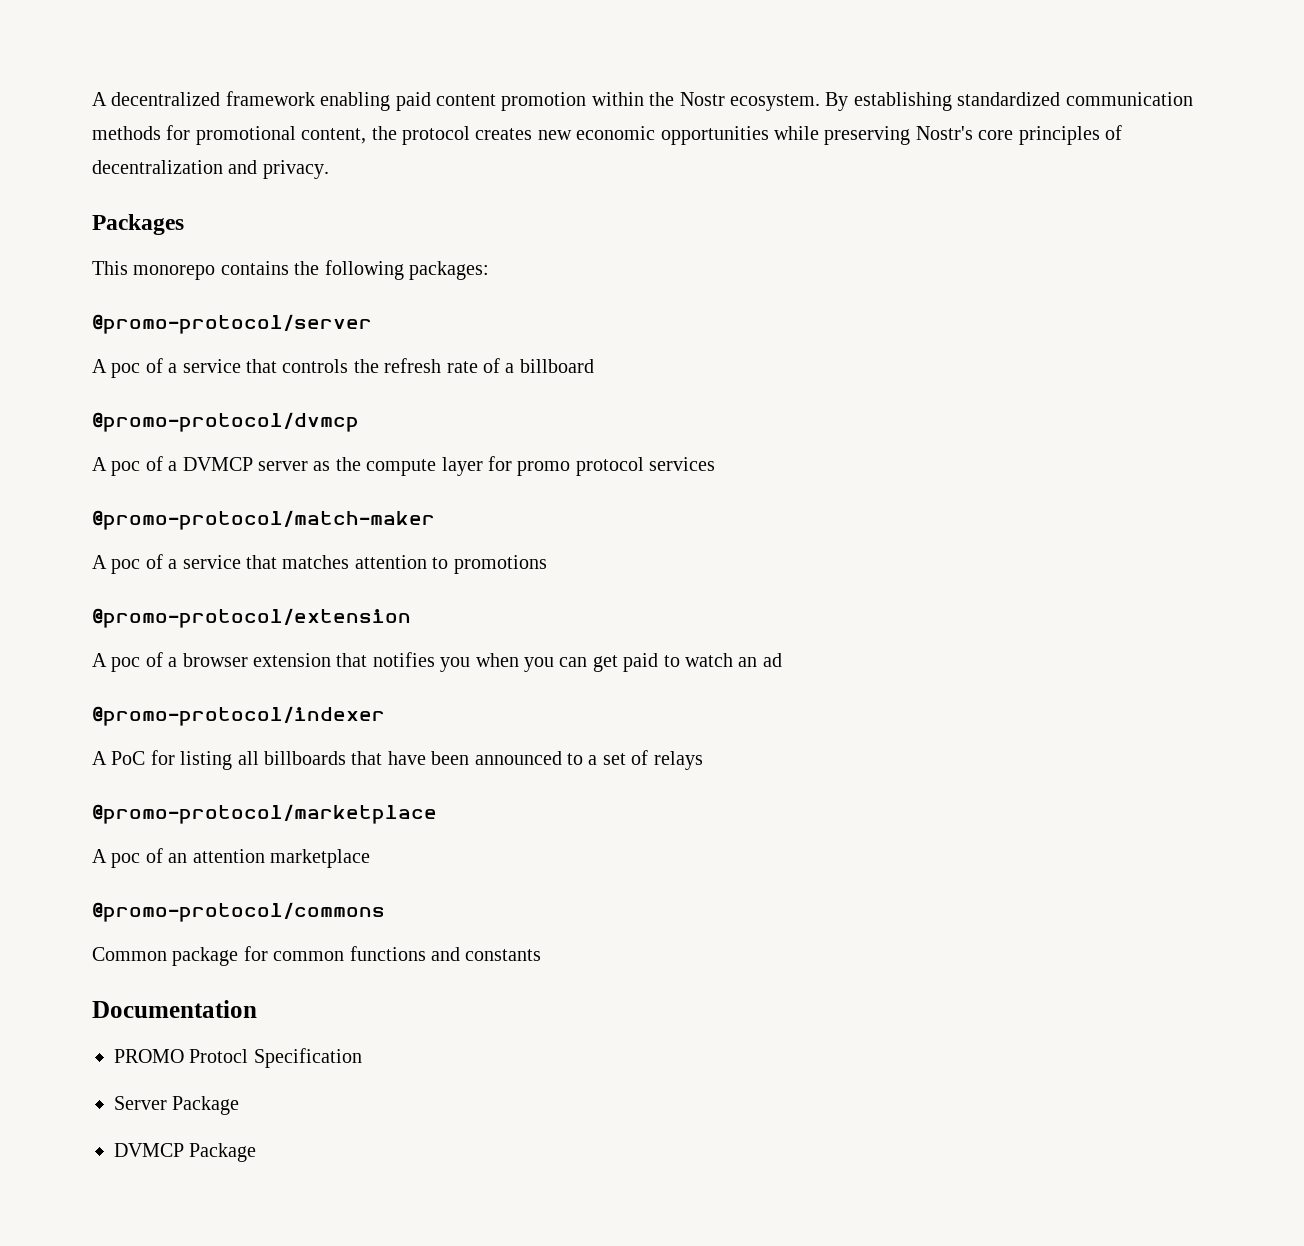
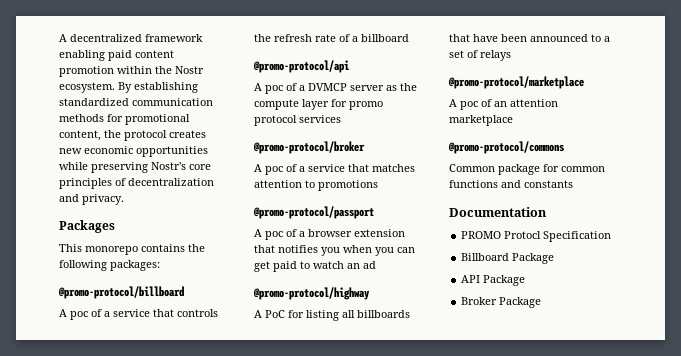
[92,314,372,334] @promo-protocol/server -> [58,286,184,299] @promo-protocol/billboard
[92,412,359,432] @promo-protocol/dvmcp -> [253,60,349,73] @promo-protocol/api
[92,510,435,530] @promo-protocol/match-maker -> [253,141,365,154] @promo-protocol/broker
[92,608,411,628] @promo-protocol/extension -> [253,206,374,219] @promo-protocol/passport
[92,706,385,726] @promo-protocol/indexer -> [253,287,370,300] @promo-protocol/highway
[114,1096,240,1115] [114,1143,257,1162] Server Package // DVMCP Package -> [461,253,555,264] [461,275,526,286] [461,297,542,308] Billboard Package // API Package // Broker Package

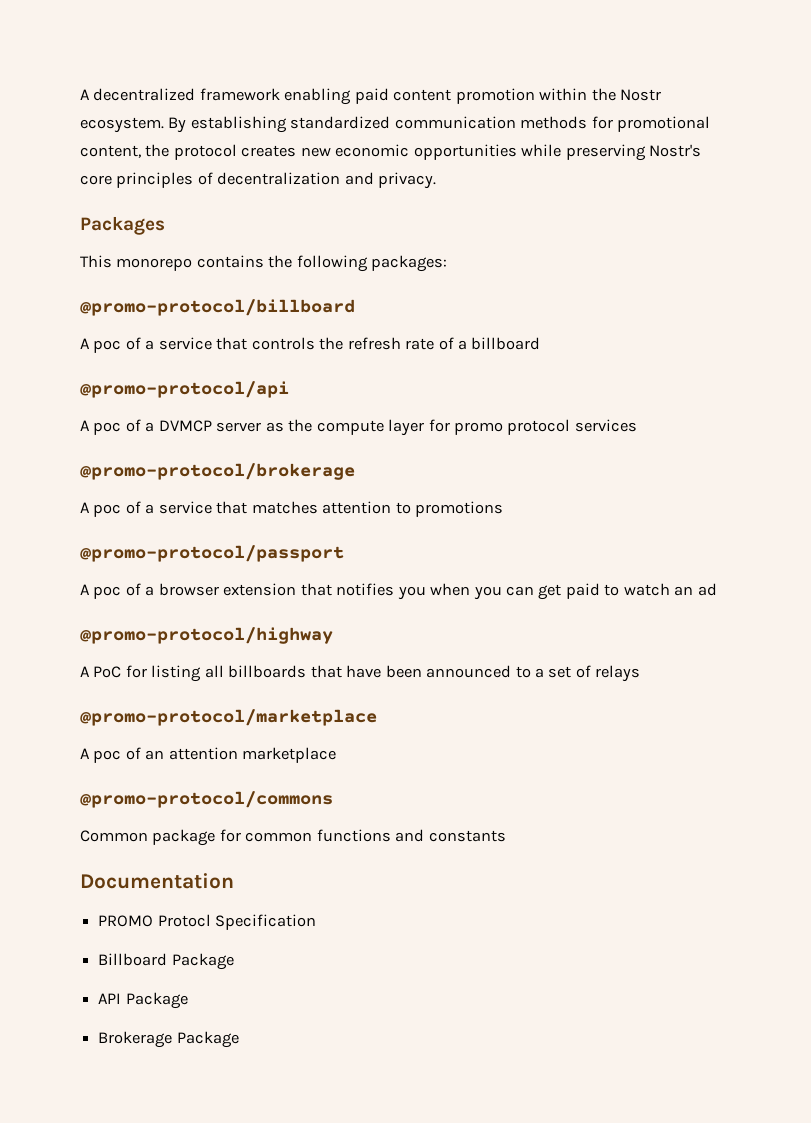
[253,141,365,154] @promo-protocol/broker -> [80,463,355,480] @promo-protocol/brokerage
[461,297,498,305] Broker -> [98,1031,173,1048] Brokerage

